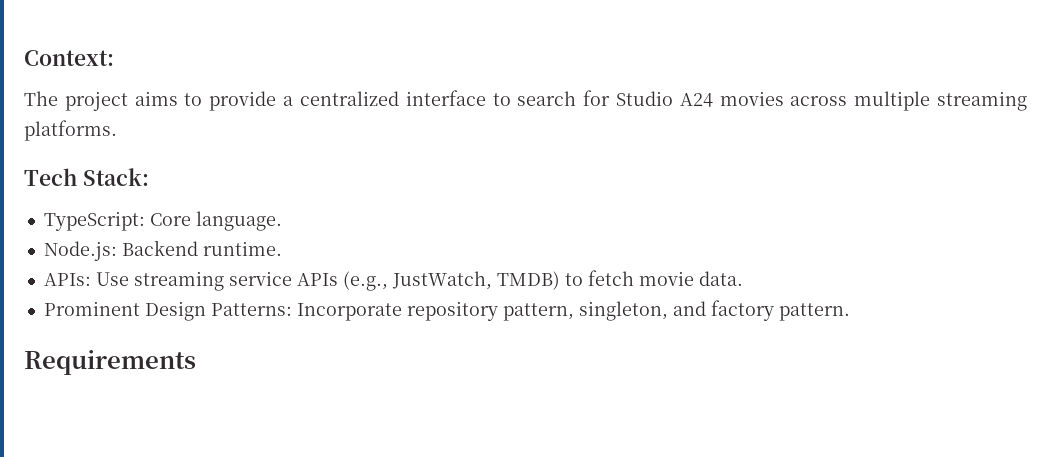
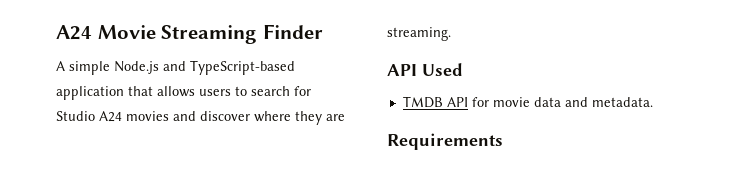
[24,50,114,66] [24,90,486,111] Context: // The project aims to provide a centralized interface -> [56,24,323,44] [56,60,295,75] [56,86,231,100] A24 Movie Streaming Finder // A simple Node.js and TypeScript-based application that allows users
[790,91,1027,111] [24,120,117,141] [24,168,149,186] [43,211,282,231] [43,240,282,261] [43,270,743,291] [43,300,850,321] across multiple streaming platforms. // Tech Stack: // TypeScript: Core language. // Node.js: Backend runtime. // APIs: Use streaming service APIs (e.g., JustWatch, TMDB) to fetch movie data. // Prominent Design Patterns: Incorporate repository pattern, singleton, and factory pattern. -> [173,111,345,125] [387,27,451,41] [387,63,463,76] [402,96,653,108] and discover where they are streaming. // API Used // TMDB API for movie data and metadata.

